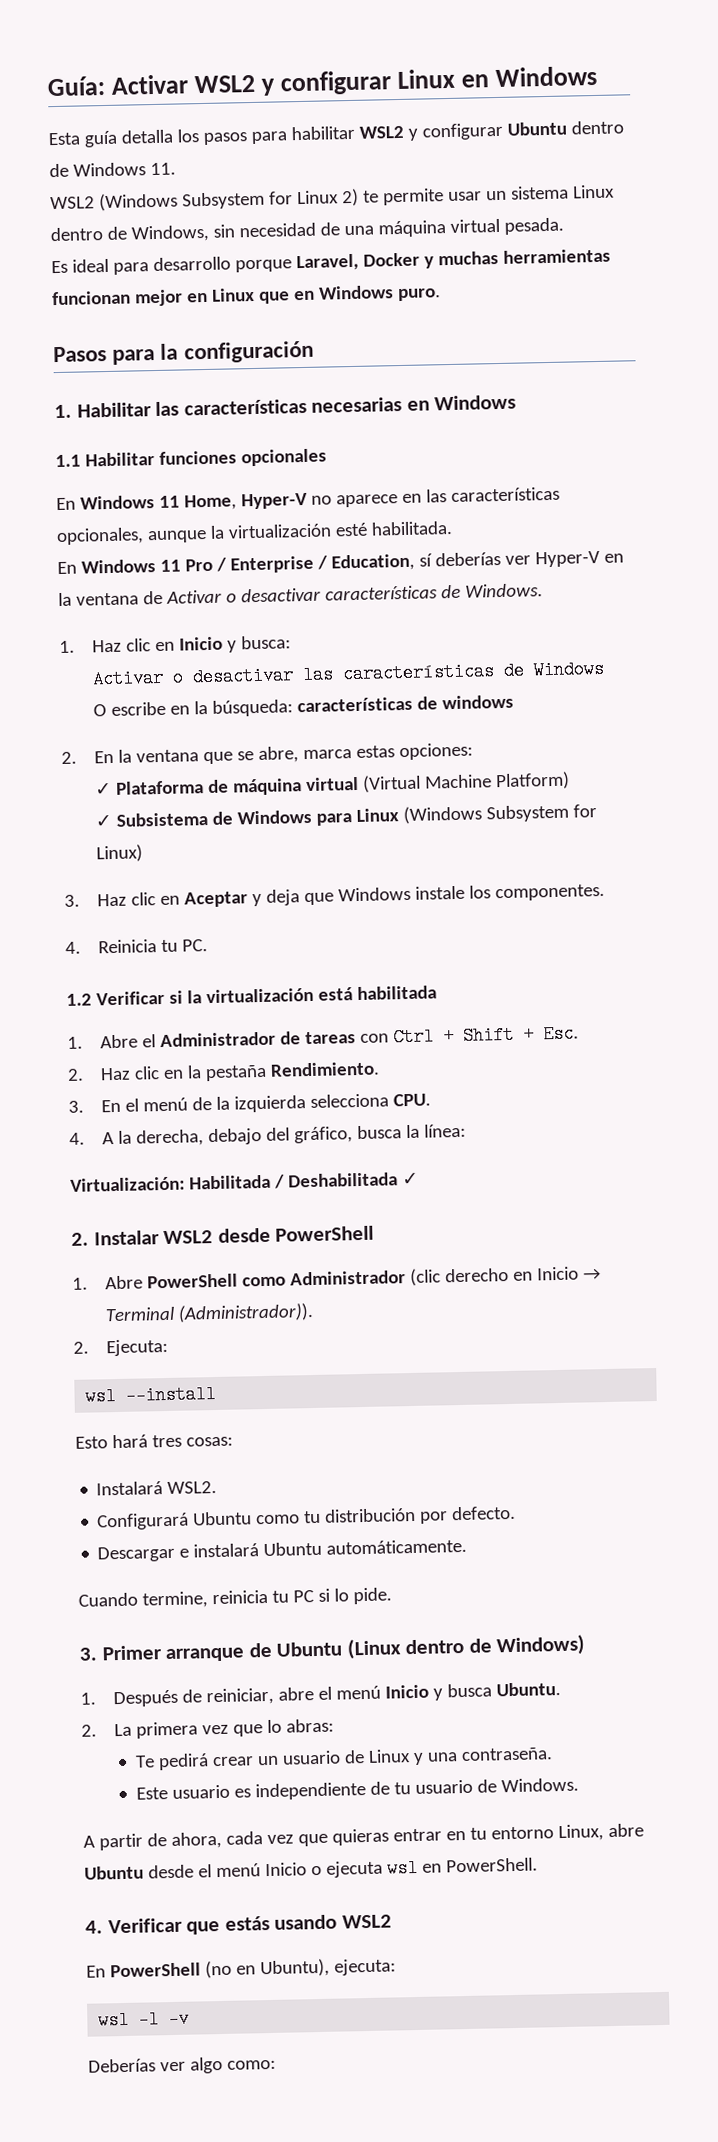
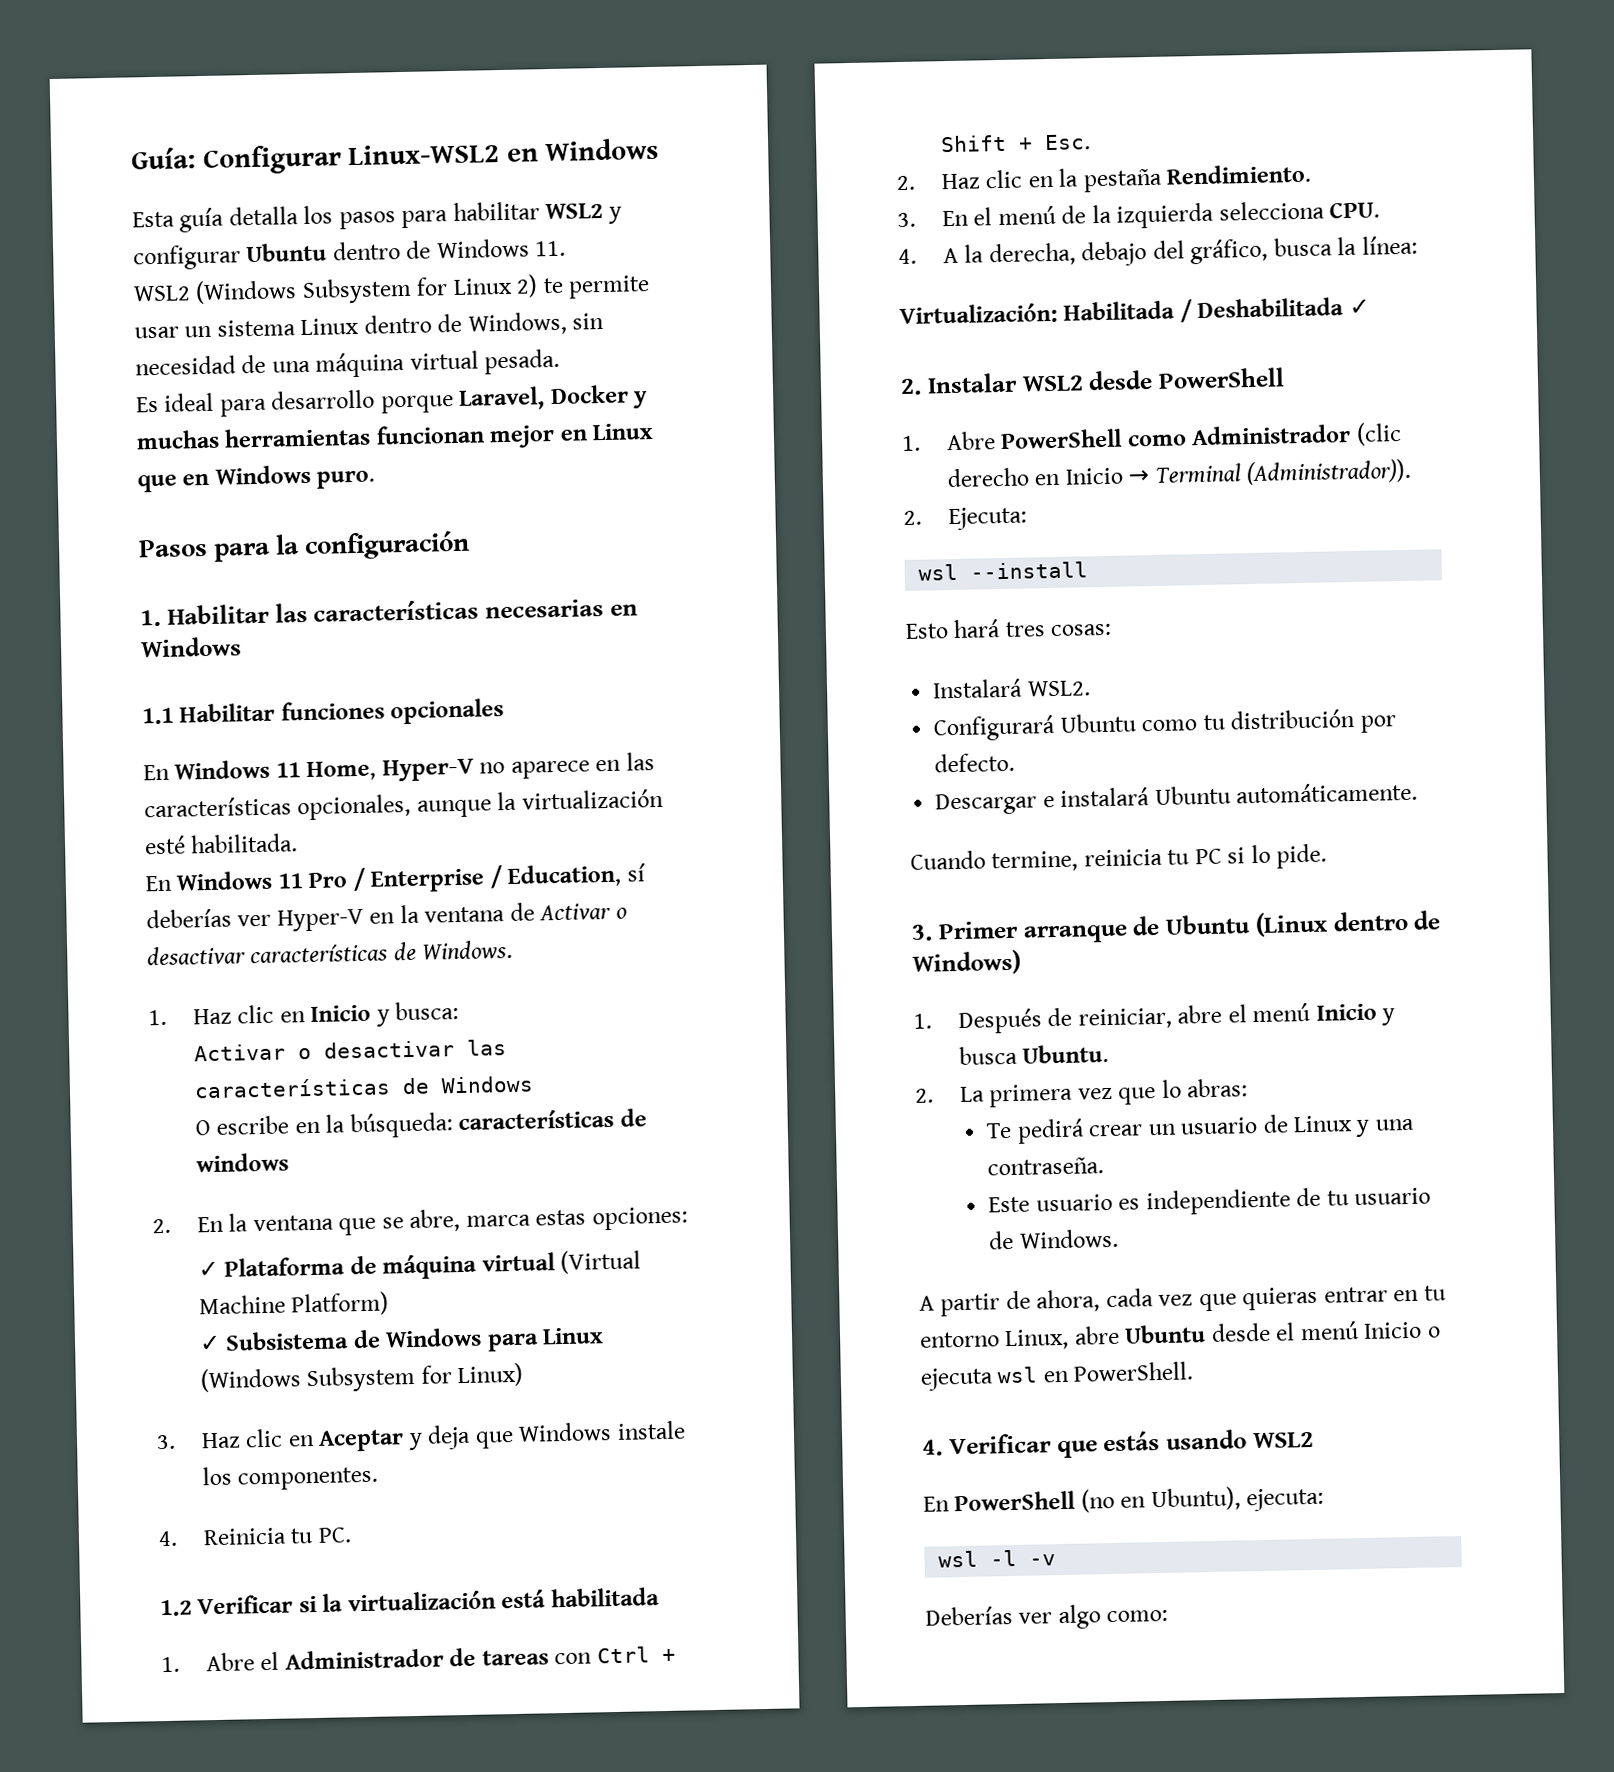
[111,68,456,96] Activar WSL2 y configurar Linux -> [202,143,501,175] Configurar Linux-WSL2

